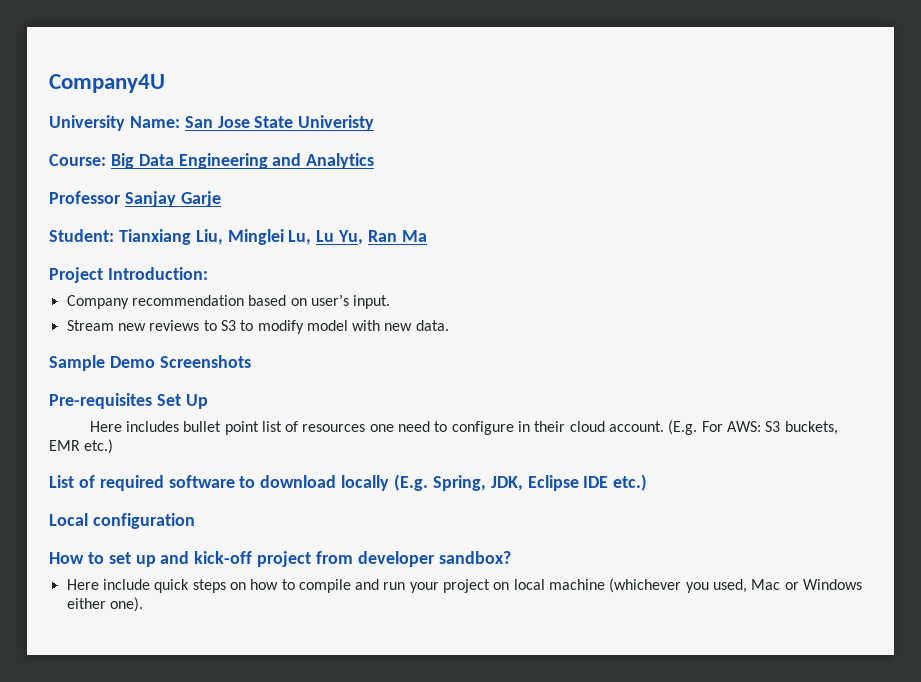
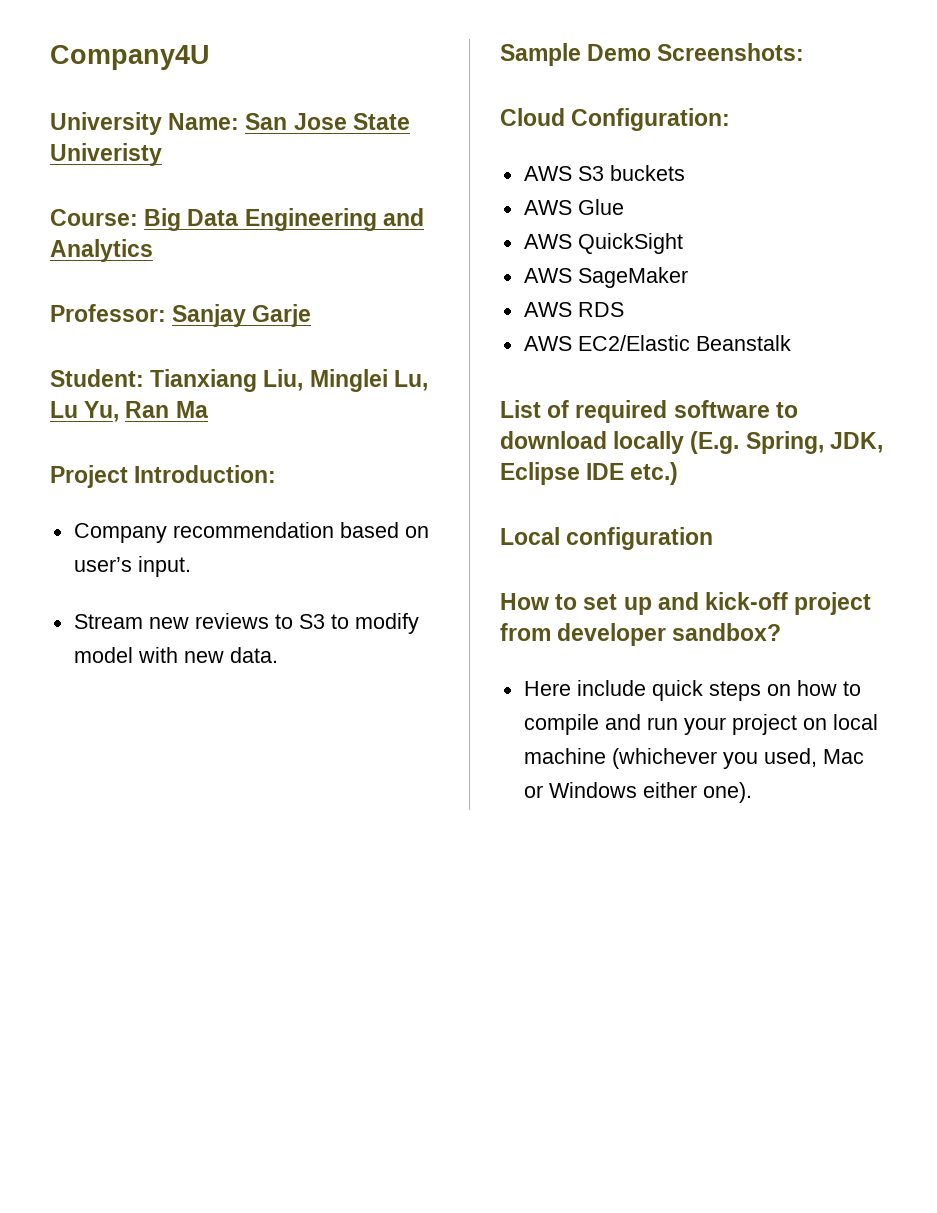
[49,191,121,204] Professor -> [50,304,166,322] Professor:
[159,355,251,368] [49,393,208,409] [89,420,838,435] [49,439,114,454] Screenshots // Pre-requisites Set Up // Here includes bullet point list of resources one need to configure in their cloud account. (E.g. For AWS: S3 buckets, EMR etc.) -> [657,43,805,61] [500,108,731,131] [523,165,685,181] [523,199,624,215] [523,233,683,254] [523,267,688,288] [523,302,624,317] [523,335,791,351] Screenshots: // Cloud Configuration: // AWS S3 buckets // AWS Glue // AWS QuickSight // AWS SageMaker // AWS RDS // AWS EC2/Elastic Beanstalk

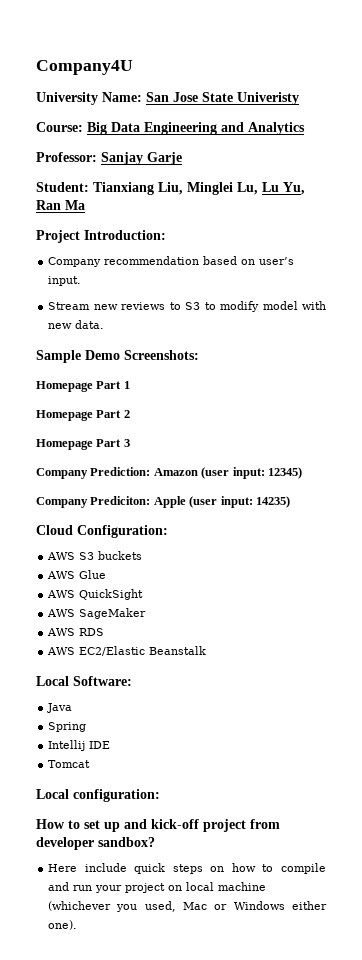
(805, 52) none -> [36,381,130,392] [36,410,130,421] [36,439,130,450] [36,467,302,479] [36,496,290,508] // Homepage Part 1 // Homepage Part 2 // Homepage Part 3 // Company Prediction: Amazon (user input: 12345) // Company Prediciton: Apple (user input: 14235)
[500,400,798,423] [500,431,883,454] [500,462,580,485] List of required software to download locally (E.g. Spring, JDK, Eclipse -> [36,676,132,686] [47,703,73,713] [48,722,87,732] [48,740,86,751] Local Software: // Java // Spring // Intellij
[630,462,679,485] [500,527,714,550] etc.) // Local configuration -> [48,760,91,768] [36,789,160,802] // Tomcat // Local configuration:

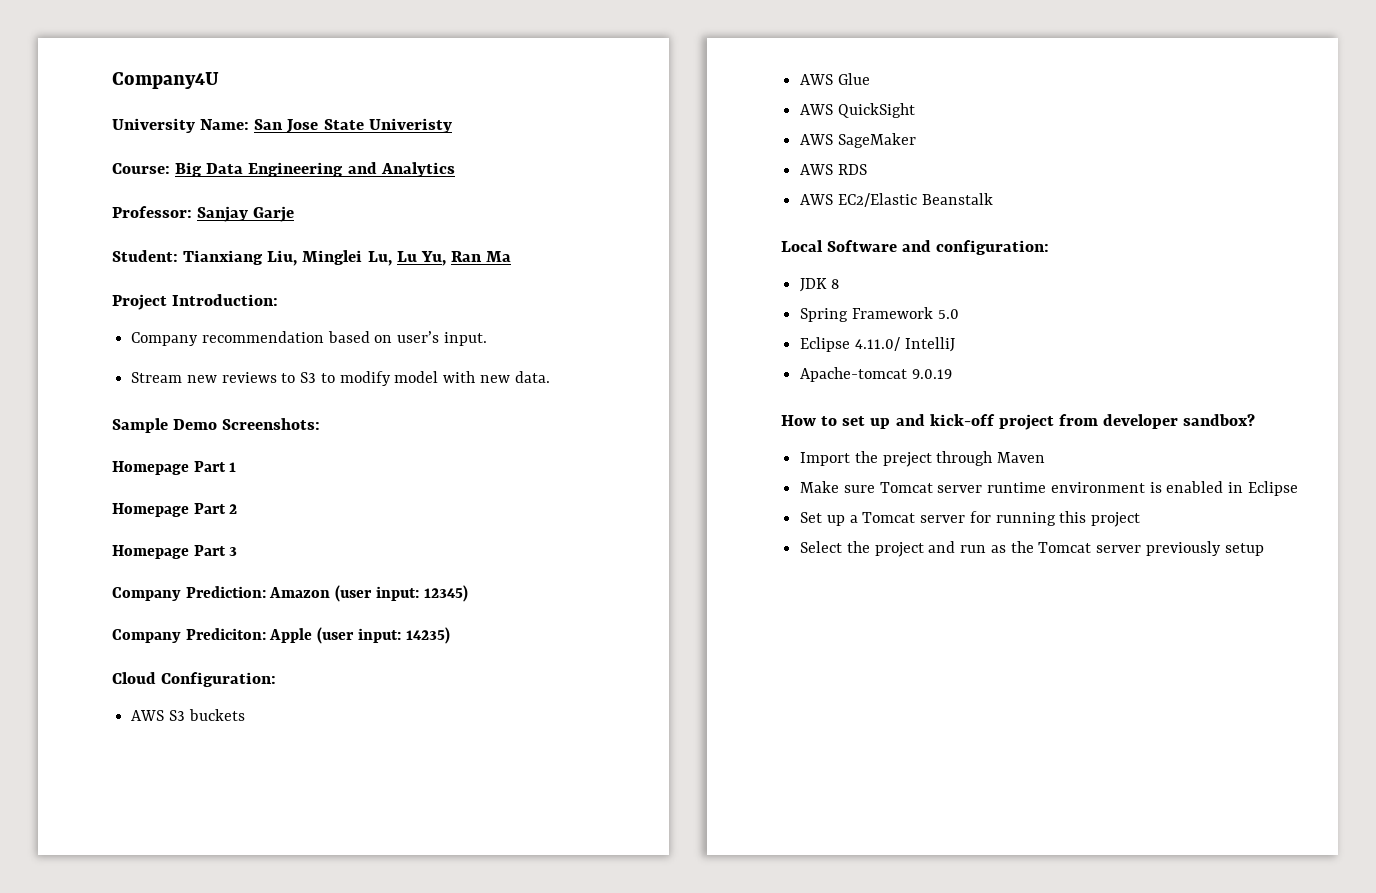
[73,676,132,686] [47,703,73,713] [48,722,87,732] [48,740,111,751] [48,760,91,768] [36,789,160,802] Software: // Java // Spring // Intellij IDE // Tomcat // Local configuration: -> [827,240,1050,255] [800,278,839,292] [800,307,959,322] [800,337,955,352] [800,367,952,382] Software and configuration: // JDK 8 // Spring Framework 5.0 // Eclipse 4.11.0/ IntelliJ // Apache-tomcat 9.0.19
[48,863,326,874] [48,882,267,893] [48,901,327,912] [48,920,78,930] Here include quick steps on how to compile and run your project on local machine (whichever you used, Mac or Windows either one). -> [800,451,1046,467] [800,481,1298,496] [800,511,1141,527] [800,541,1264,557] Import the preject through Maven // Make sure Tomcat server runtime environment is enabled in Eclipse // Set up a Tomcat server for running this project // Select the project and run as the Tomcat server previously setup

